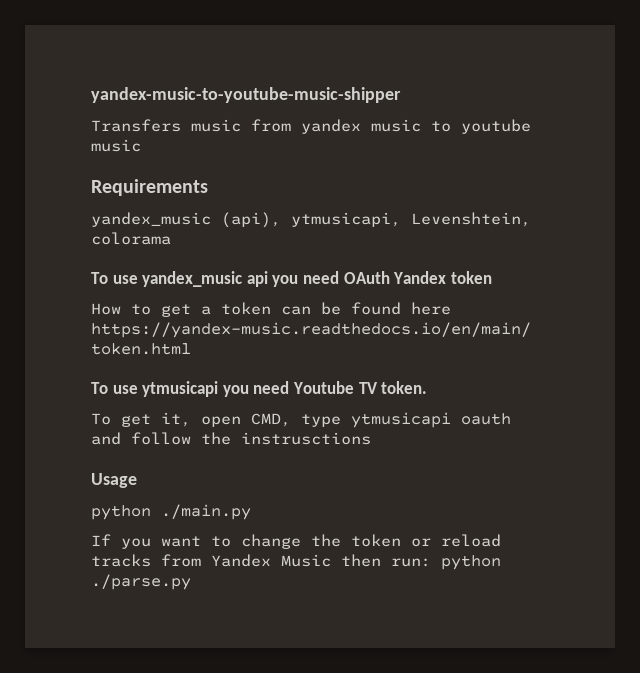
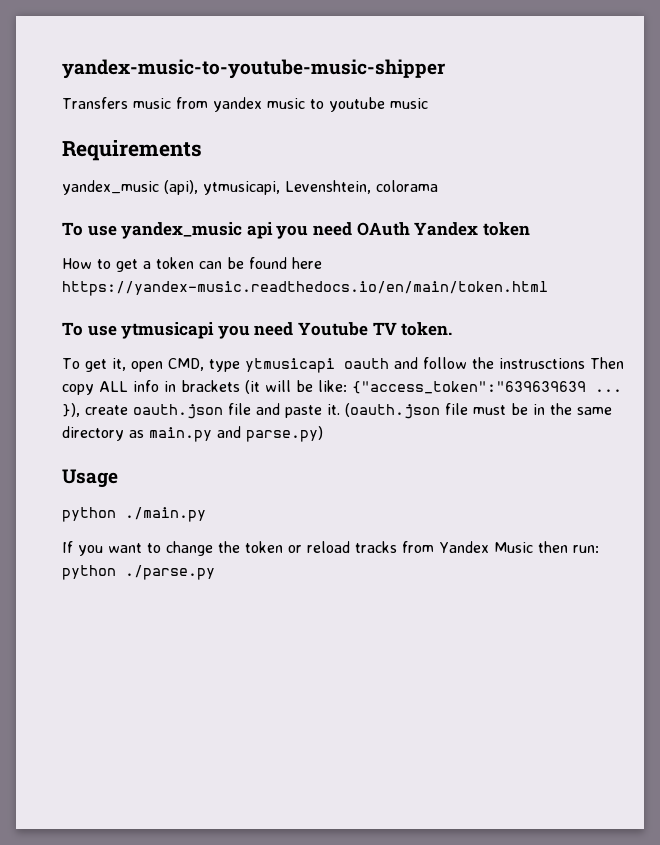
(371, 438) none -> [589,357,624,369] [62,380,622,395] [62,403,612,419] [62,426,323,442] Then copy ALL info in brackets (it will be like: {"access_token":"639639639 ... }), create oauth.json file and paste it. (oauth.json file must be in the same directory as main.py and parse.py)

